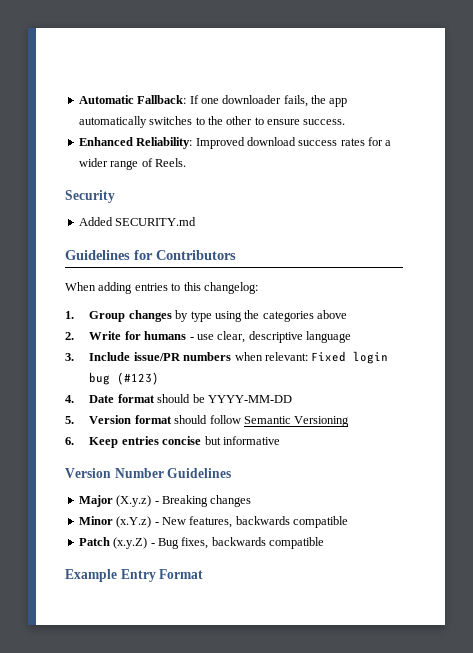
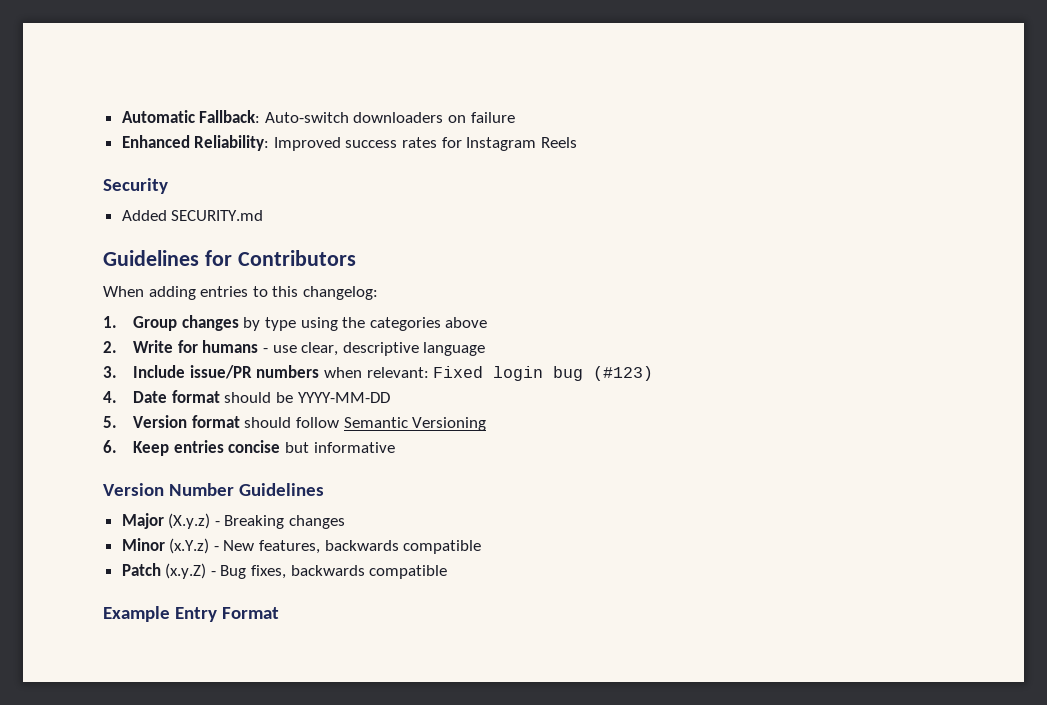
[189,95,348,107] [78,116,346,128] If one downloader fails, the app automatically switches to the other to ensure success. -> [264,112,515,123] Auto-switch downloaders on failure
[246,137,296,146] download -> (341, 144) none
[385,140,392,146] [78,158,186,170] a wider range of Reels. -> [466,137,577,151] Instagram Reels

